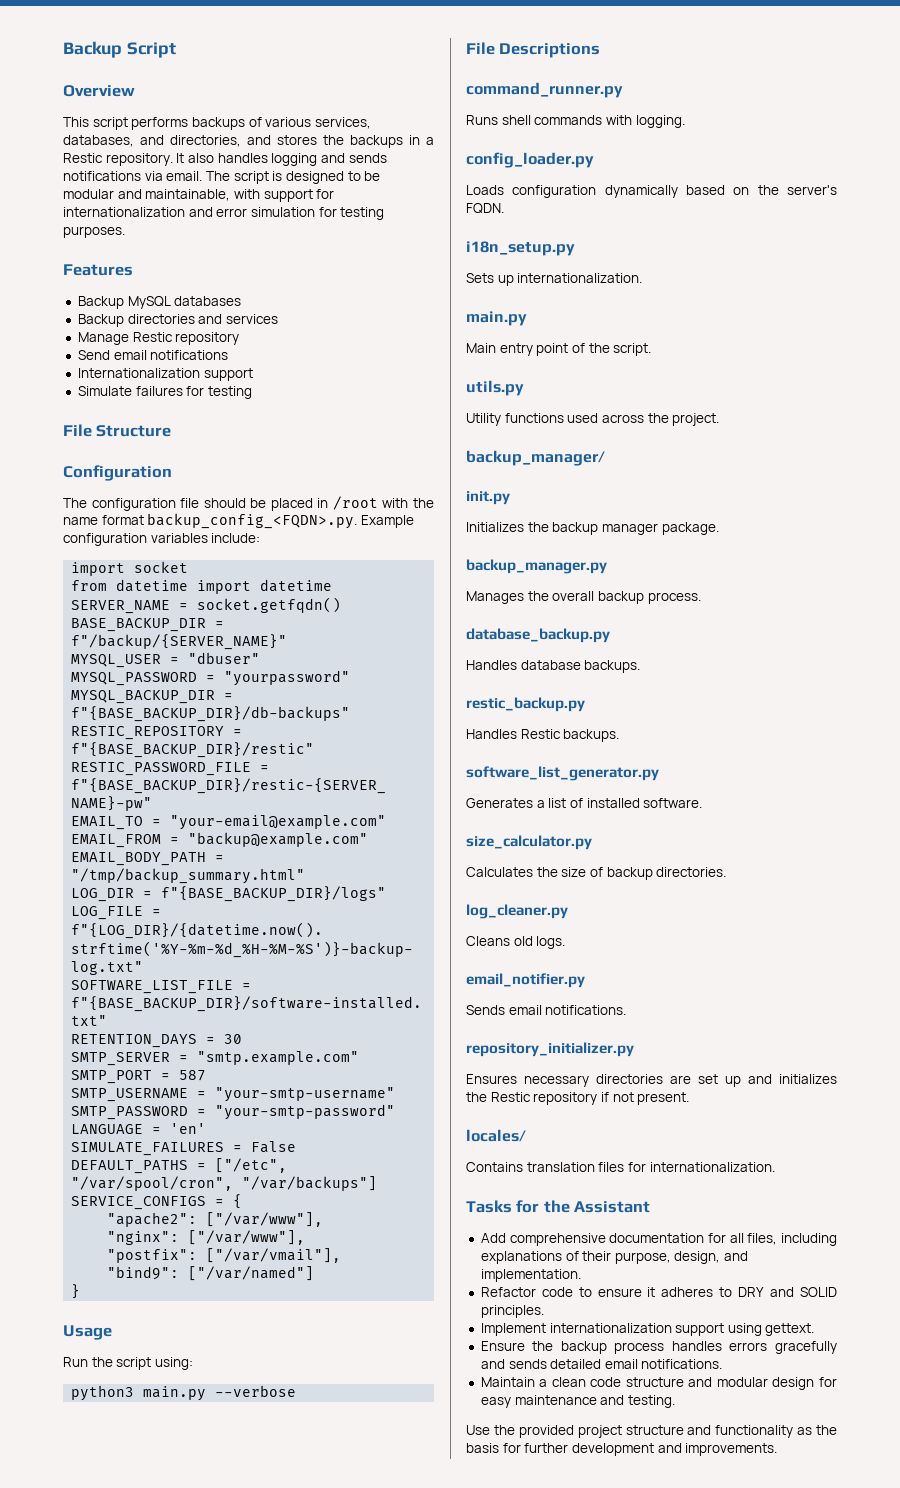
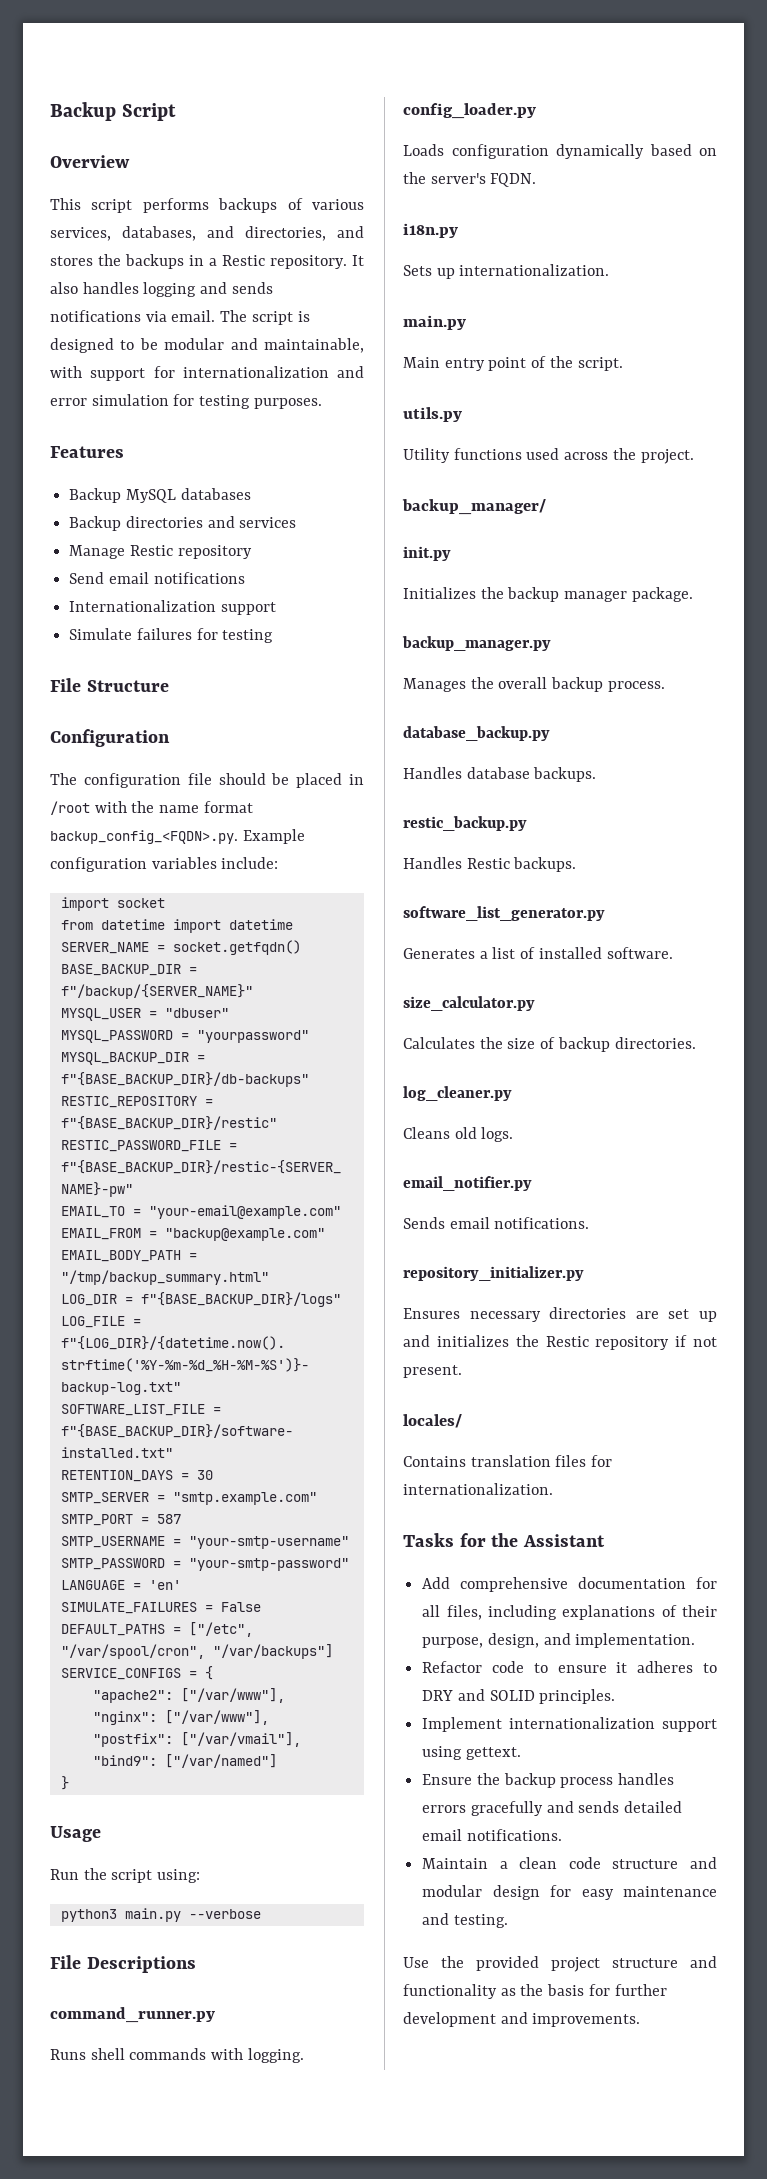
[466,241,575,256] i18n_setup.py -> [403,223,458,238] i18n.py

